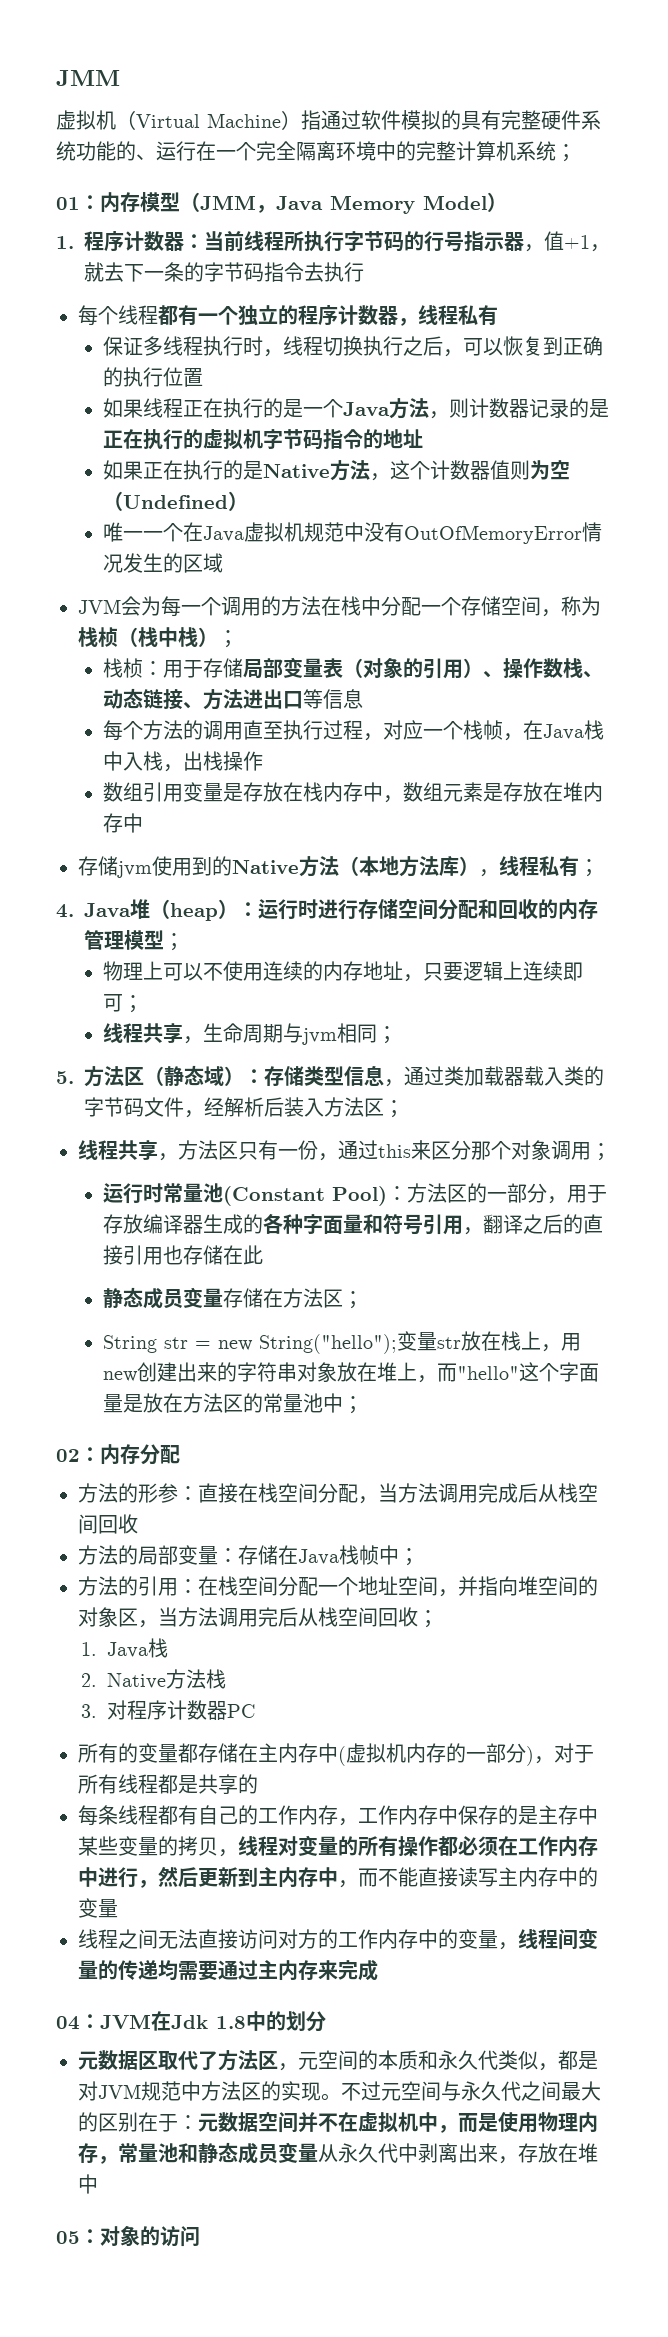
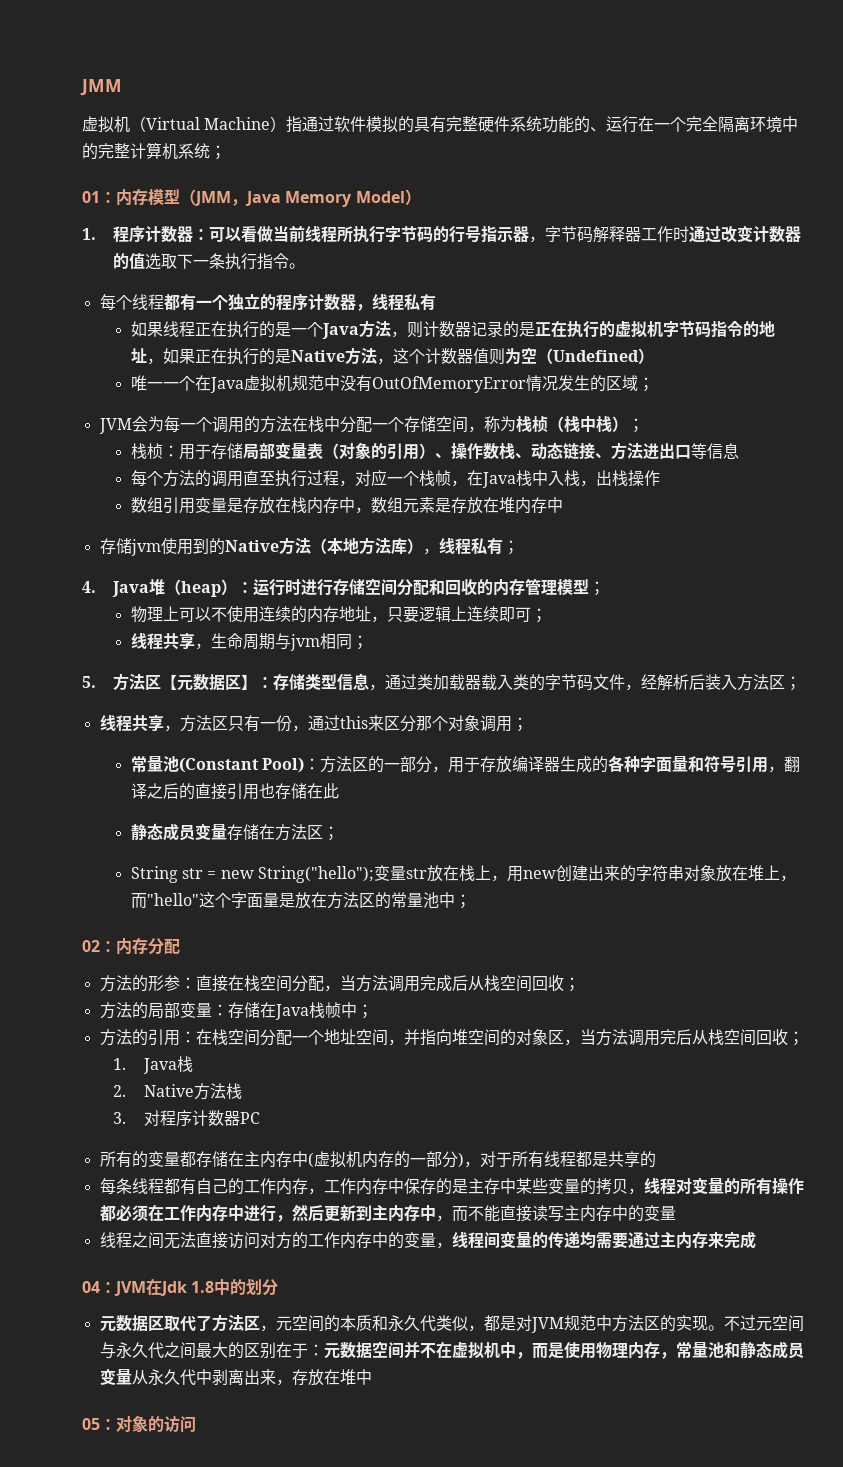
(204, 241) none -> [209,226,274,243] 可以看做
[544,231,610,252] [84,262,364,282] 值+1，就去下一条的字节码指令去执行 -> [545,225,802,243] [113,253,306,270] 字节码解释器工作时通过改变计数器的值选取下一条执行指令。
[102,336,603,357] [102,367,203,387] // 保证多线程执行时，线程切换执行之后，可以恢复到正确的执行位置 -> (436, 302) none
(423, 438) // -> [146,358,163,365] ，
(223, 563) none -> [637,377,654,392] ；
[144,1065,244,1086] （静态域） -> [161,674,258,691] 【元数据区】
[102,1183,163,1204] 运行时 -> (528, 724) none
(138, 1524) none -> [563,977,580,992] ；

